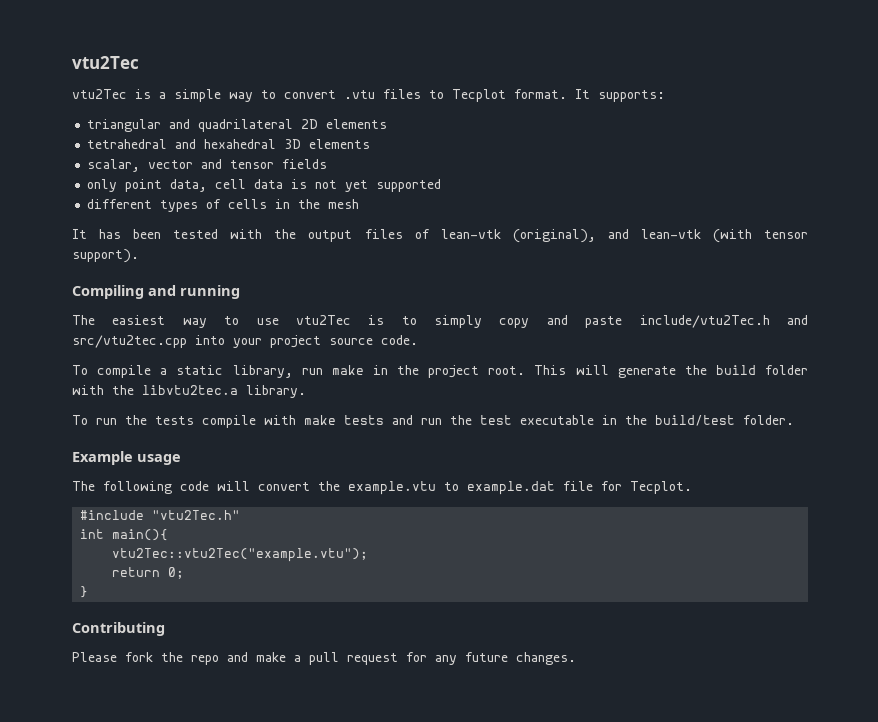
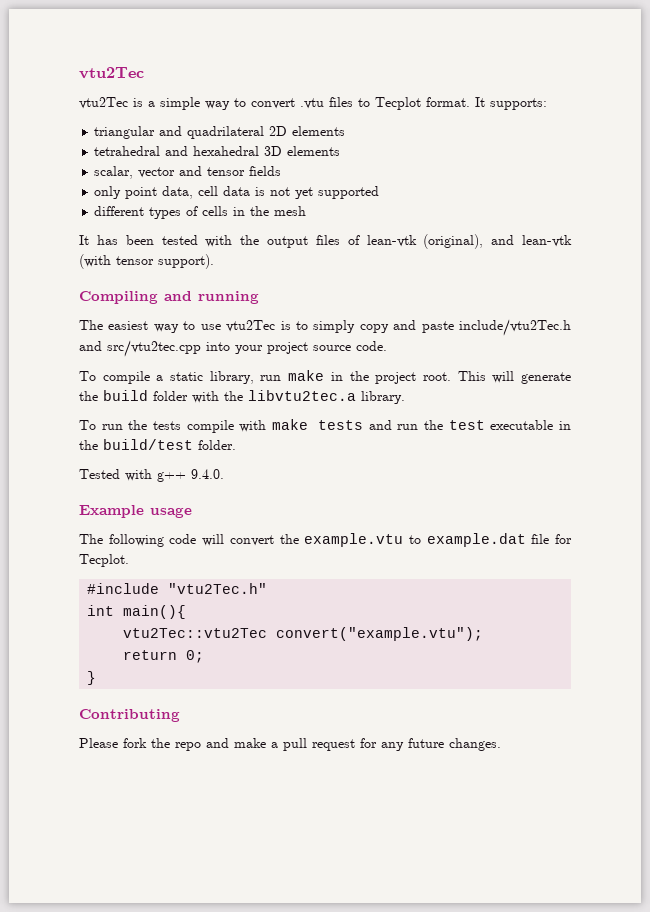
(794, 420) none -> [79,469,224,482] // Tested with g++ 9.4.0.
[112,548,369,562] vtu2Tec::vtu2Tec("example.vtu"); -> [123,627,484,641] vtu2Tec::vtu2Tec convert("example.vtu");

